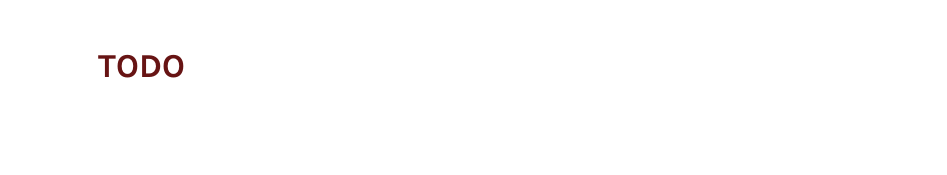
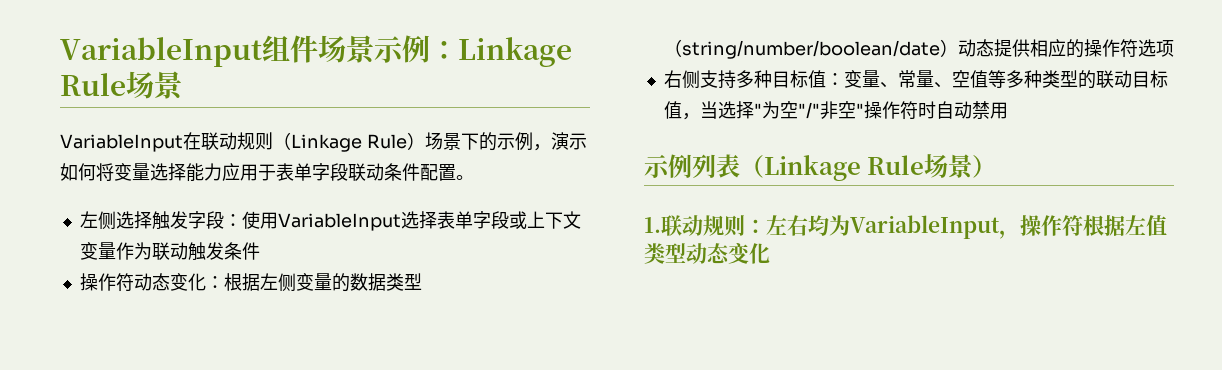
[98,54,185,78] TODO -> [60,35,572,67] [60,71,183,100] [60,132,587,152] [60,163,474,182] [79,211,581,231] [79,242,260,261] [79,273,422,292] [663,39,1174,59] [663,70,1168,89] [663,101,1008,120] [644,154,997,181] [644,215,1167,239] [644,242,770,264] VariableInput组件场景示例：Linkage Rule场景 // VariableInput在联动规则（Linkage Rule）场景下的示例，演示如何将变量选择能力应用于表单字段联动条件配置。 // 左侧选择触发字段：使用VariableInput选择表单字段或上下文变量作为联动触发条件 // 操作符动态变化：根据左侧变量的数据类型（string/number/boolean/date）动态提供相应的操作符选项 // 右侧支持多种目标值：变量、常量、空值等多种类型的联动目标值，当选择"为空"/"非空"操作符时自动禁用 // 示例列表（Linkage Rule场景） // 1.联动规则：左右均为VariableInput，操作符根据左值类型动态变化

